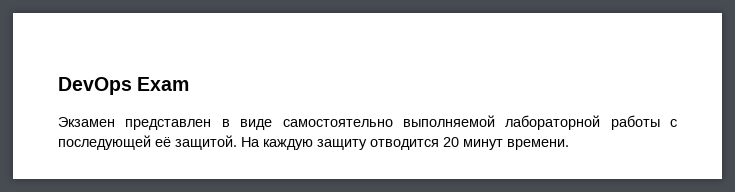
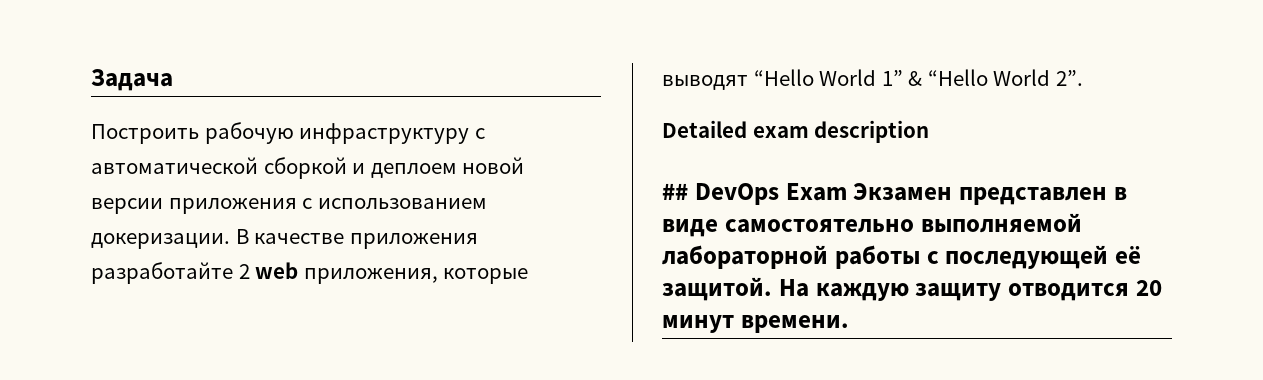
(58, 86) none -> [91,69,173,91] [91,122,485,144] [91,157,525,179] [91,198,487,214] [91,229,478,249] [91,262,529,284] [662,69,1083,90] [662,120,930,143] [662,183,688,200] Задача // Построить рабочую инфраструктуру с автоматической сборкой и деплоем новой версии приложения с использованием докеризации. В качестве приложения разработайте 2 web приложения, которые выводят “Hello World 1” & “Hello World 2”. // Detailed exam description // ##
(190, 84) // -> (847, 192) none

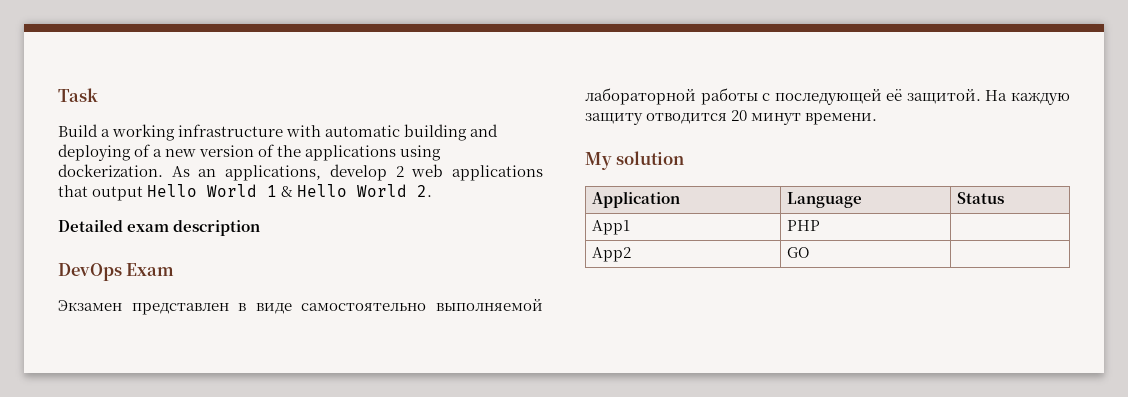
[91,69,173,91] [91,122,485,144] [91,157,525,179] [91,198,487,214] [91,229,478,249] [91,262,529,284] [662,69,1083,90] Задача // Построить рабочую инфраструктуру с автоматической сборкой и деплоем новой версии приложения с использованием докеризации. В качестве приложения разработайте 2 web приложения, которые выводят “Hello World 1” & “Hello World 2”. -> [58,88,98,102] [58,124,499,141] [58,144,442,161] [58,164,543,181] [58,184,433,201] Task // Build a working infrastructure with automatic building and deploying of a new version of the applications using dockerization. As an applications, develop 2 web applications that output Hello World 1 & Hello World 2.
[662,183,688,200] ## -> (261, 228) none
(847, 192) none -> (175, 269) //
(849, 324) none -> [585,151,685,170] [592,191,681,208] [787,192,863,208] [957,192,1005,204] [592,220,631,235] [787,220,821,231] [592,247,632,262] [787,247,811,258] // My solution // Application | Language | Status // App1 | PHP | // App2 | GO |

